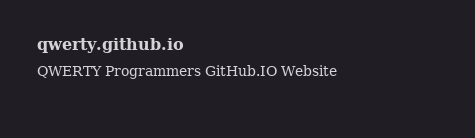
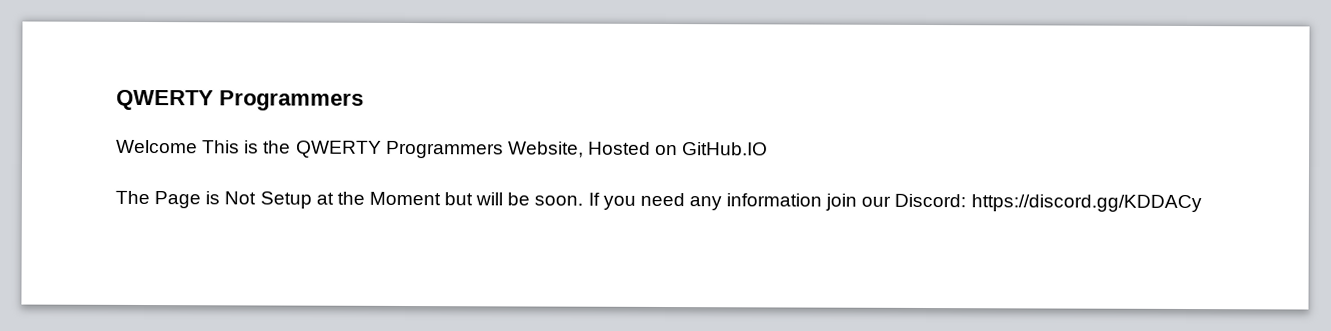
[37,38,184,53] [37,65,337,79] qwerty.github.io // QWERTY Programmers GitHub.IO Website -> [116,89,364,111] [116,139,769,159] [115,190,1202,213] QWERTY Programmers // Welcome This is the QWERTY Programmers Website, Hosted on GitHub.IO // The Page is Not Setup at the Moment but will be soon. If you need any information join our Discord: https://discord.gg/KDDACy

